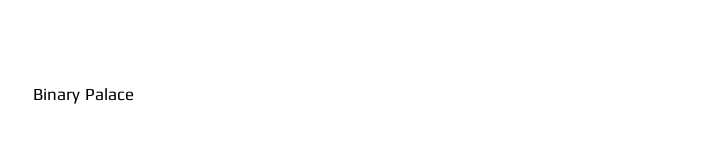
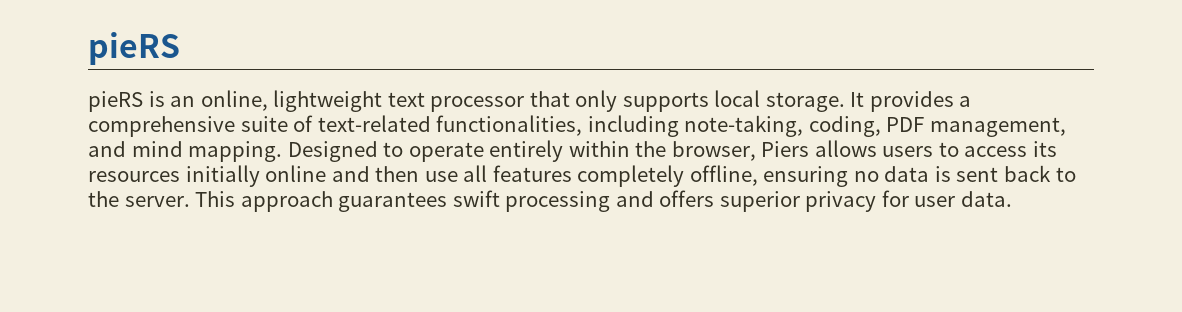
[33,88,134,104] Binary Palace -> [88,32,180,65] [88,90,972,112] [88,115,1066,137] [88,140,1058,162] [88,165,1076,187] [88,190,1012,212] pieRS // pieRS is an online, lightweight text processor that only supports local storage. It provides a comprehensive suite of text-related functionalities, including note-taking, coding, PDF management, and mind mapping. Designed to operate entirely within the browser, Piers allows users to access its resources initially online and then use all features completely offline, ensuring no data is sent back to the server. This approach guarantees swift processing and offers superior privacy for user data.

